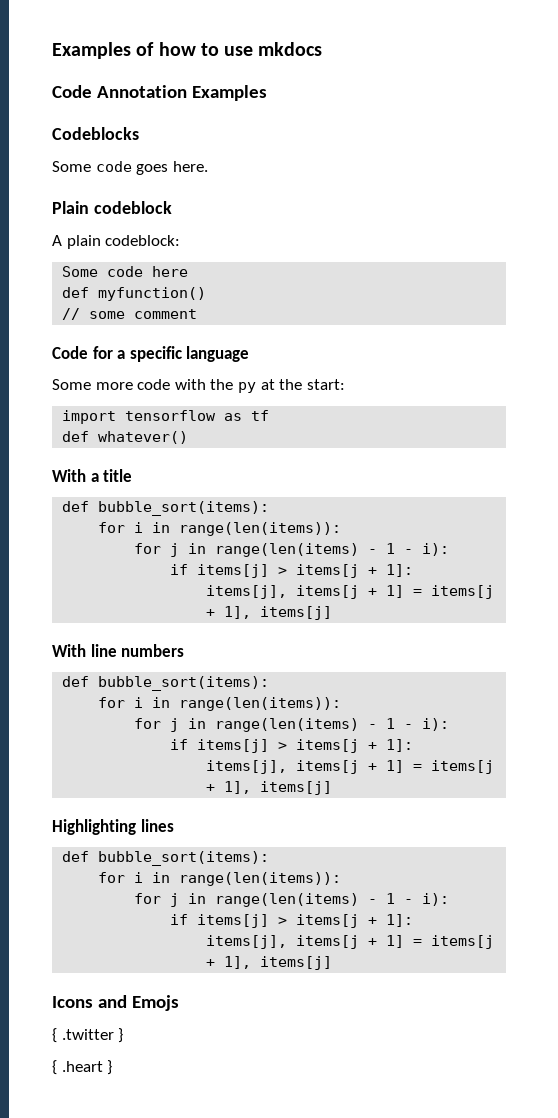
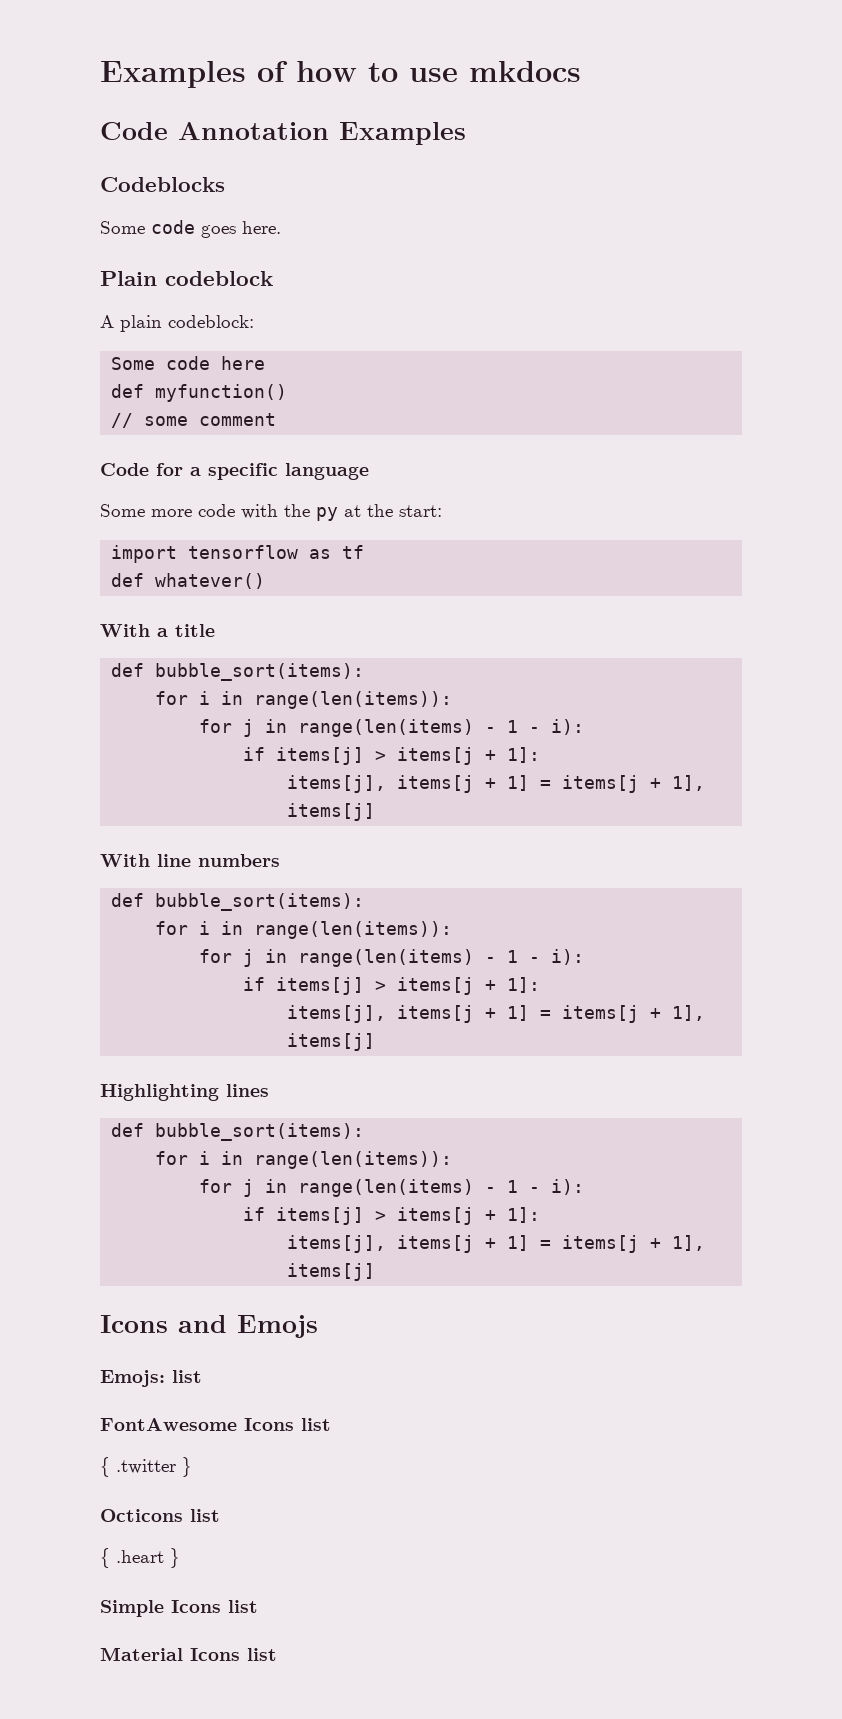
(179, 1003) none -> [100,1370,202,1387] [100,1418,331,1431] // Emojs: list // FontAwesome Icons list
(124, 1035) none -> [100,1509,220,1522] // Octicons list
(113, 1067) none -> [100,1600,258,1617] [100,1647,277,1661] // Simple Icons list // Material Icons list

